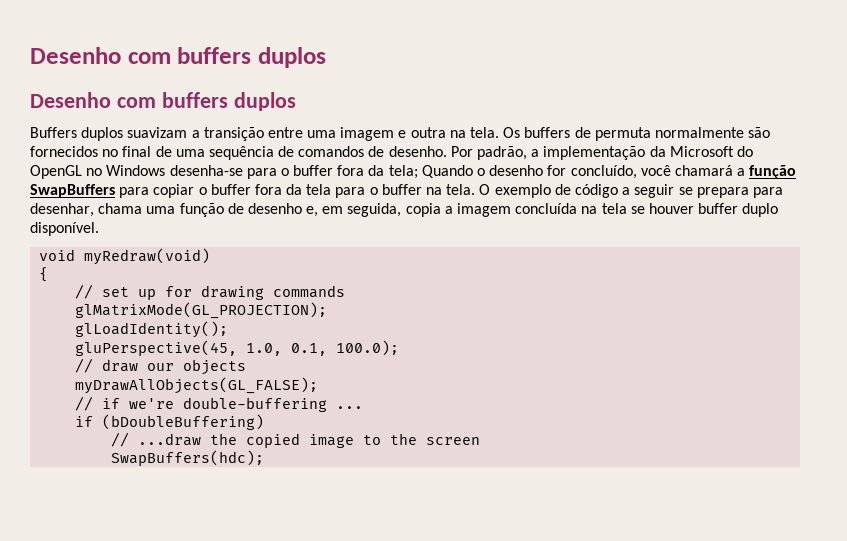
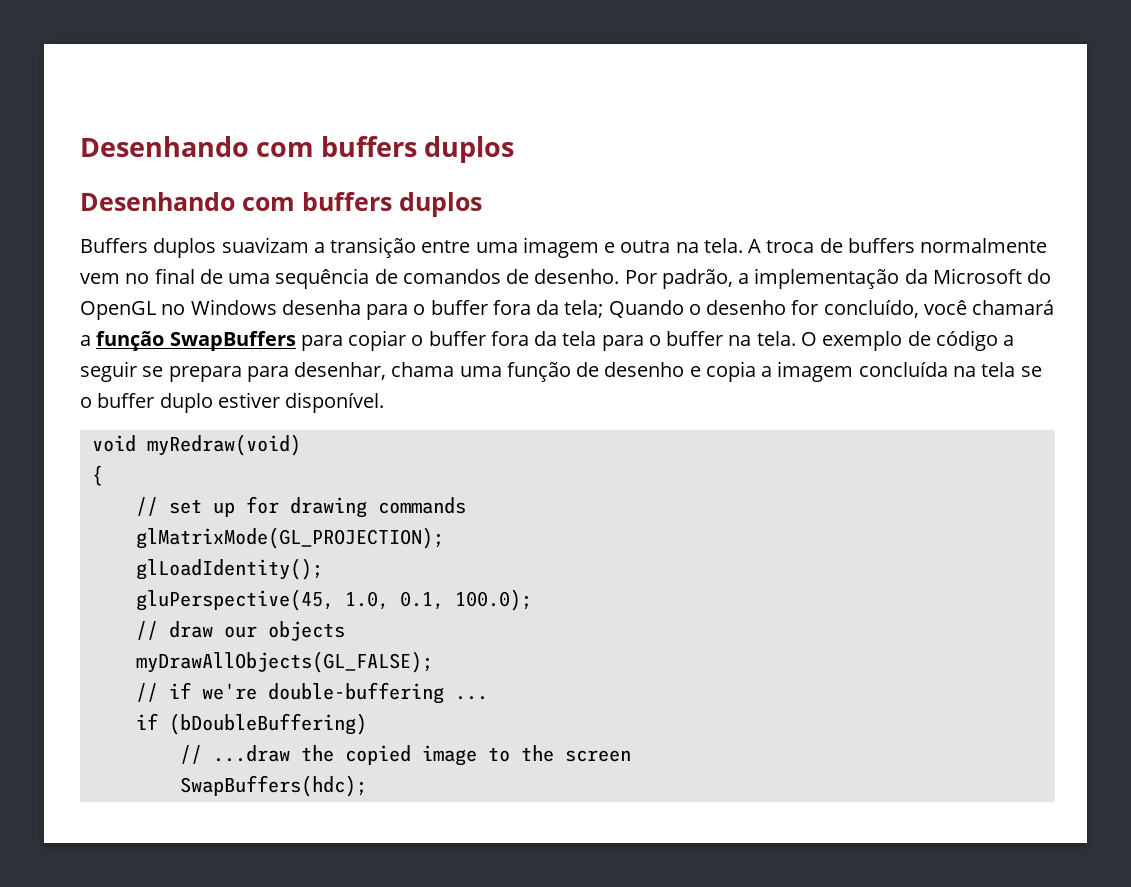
[30,47,326,68] [30,92,111,108] Desenho com buffers duplos // Desenho -> [80,136,515,163] [80,192,235,211] Desenhando com buffers duplos // Desenhando
[503,127,771,141] [30,146,98,157] Os buffers de permuta normalmente são fornecidos -> [748,238,1048,253] [80,273,120,284] A troca de buffers normalmente vem
[169,165,243,176] desenha-se -> [281,300,361,315] desenha
[306,203,402,217] e, em seguida, -> [689,366,701,377] e
[648,203,694,214] houver -> [80,397,92,408] o
(779, 210) none -> [217,392,280,408] estiver

